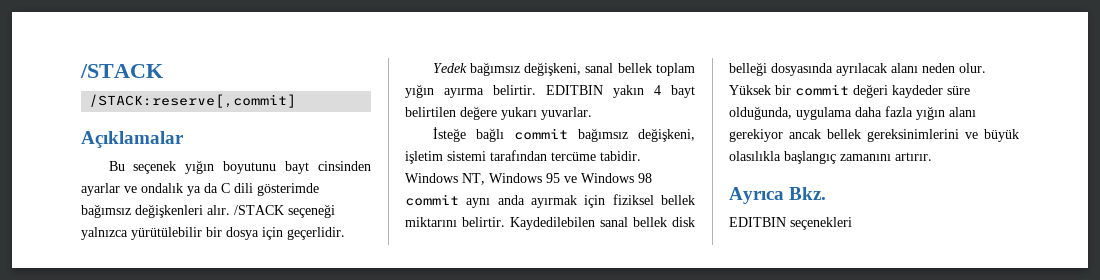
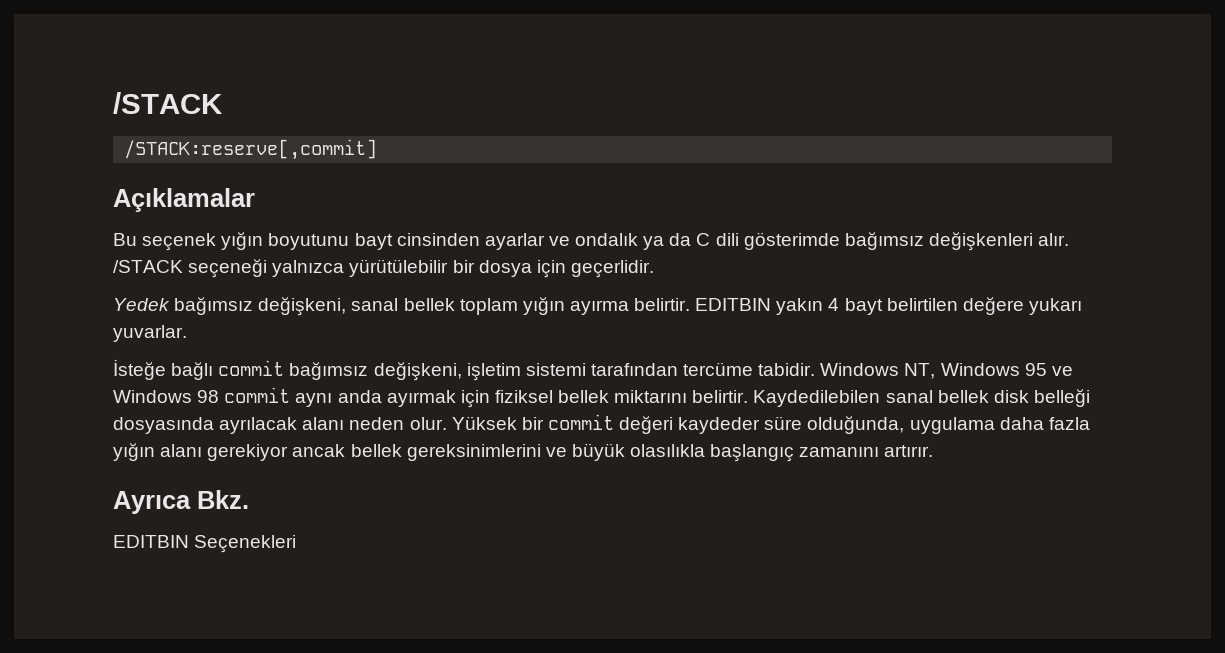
[790,217,852,230] seçenekleri -> [194,535,297,553] Seçenekleri

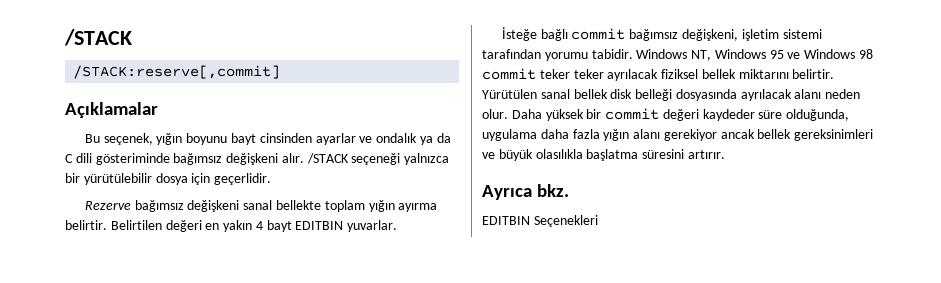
[142,232,350,251] seçenek yığın boyutunu -> [103,133,228,145] seçenek, yığın boyunu
[743,232,1033,251] gösterimde bağımsız değişkenleri -> [95,153,279,165] gösteriminde bağımsız değişkeni
[349,259,475,277] yürütülebilir bir -> [65,173,152,185] bir yürütülebilir
[113,297,1082,316] Yedek bağımsız değişkeni, sanal bellek toplam yığın ayırma belirtir. EDITBIN yakın 4 bayt belirtilen değere yukarı -> [84,200,438,212] [65,220,344,232] Rezerve bağımsız değişkeni sanal bellekte toplam yığın ayırma belirtir. Belirtilen değeri en yakın 4 bayt EDITBIN
[683,362,754,376] tercüme -> [544,52,588,61] yorumu
[295,390,490,408] aynı anda ayırmak için -> [539,69,659,81] teker teker ayrılacak
[753,390,881,407] Kaydedilebilen -> [482,89,537,99] Yürütülen
[451,416,517,430] Yüksek -> [511,109,584,121] Daha yüksek
[406,444,541,461] gereksinimlerini -> [794,129,874,141] gereksinimleri
[710,444,880,462] başlangıç zamanını -> [586,149,685,161] başlatma süresini
[197,490,249,509] Bkz. -> [537,184,570,197] bkz.

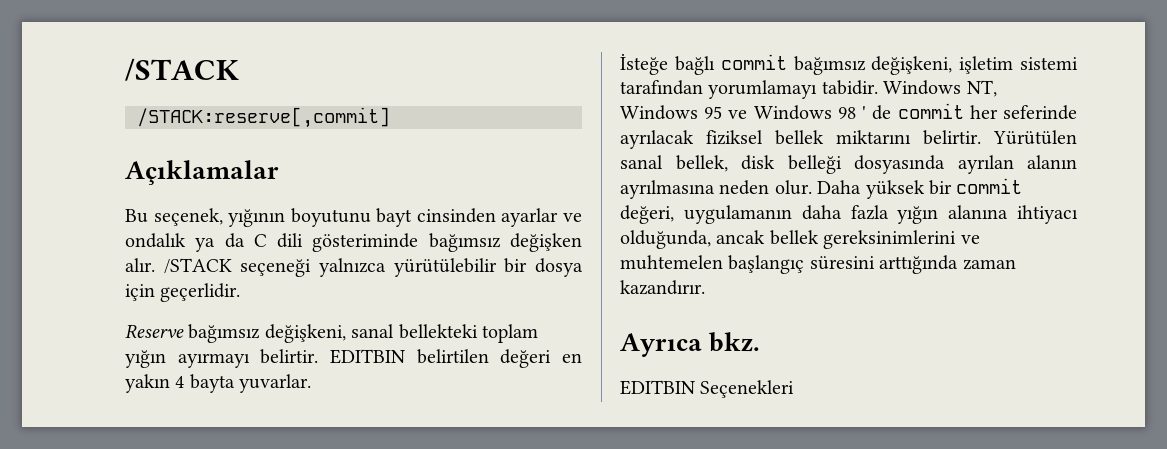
[156,133,228,145] yığın boyunu -> [228,208,371,227] yığının boyutunu
[226,153,279,165] değişkeni -> [509,233,582,252] değişken
[65,173,152,185] bir yürütülebilir -> [393,258,528,277] yürütülebilir bir
[84,200,438,212] [65,220,162,230] Rezerve bağımsız değişkeni sanal bellekte toplam yığın ayırma belirtir. Belirtilen -> [125,324,538,343] [125,349,489,368] Reserve bağımsız değişkeni, sanal bellekteki toplam yığın ayırmayı belirtir. EDITBIN belirtilen
[266,220,344,232] bayt EDITBIN -> [189,374,235,393] bayta
[544,52,588,61] yorumu -> [708,80,818,99] yorumlamayı
[482,68,604,80] commit teker teker -> [862,103,1077,120] ' de commit her seferinde
[573,89,608,99] bellek -> [675,155,728,172] bellek,
[740,89,822,101] ayrılacak alanı -> [957,155,1077,174] [620,180,715,199] ayrılan alanın ayrılmasına
[662,109,850,121] [482,129,874,141] [482,149,725,161] değeri kaydeder süre olduğunda, uygulama daha fazla yığın alanı gerekiyor ancak bellek gereksinimleri ve büyük olasılıkla başlatma süresini artırır. -> [620,205,1078,224] [620,230,980,249] [620,255,1016,274] [620,280,705,295] değeri, uygulamanın daha fazla yığın alanına ihtiyacı olduğunda, ancak bellek gereksinimlerini ve muhtemelen başlangıç süresini arttığında zaman kazandırır.

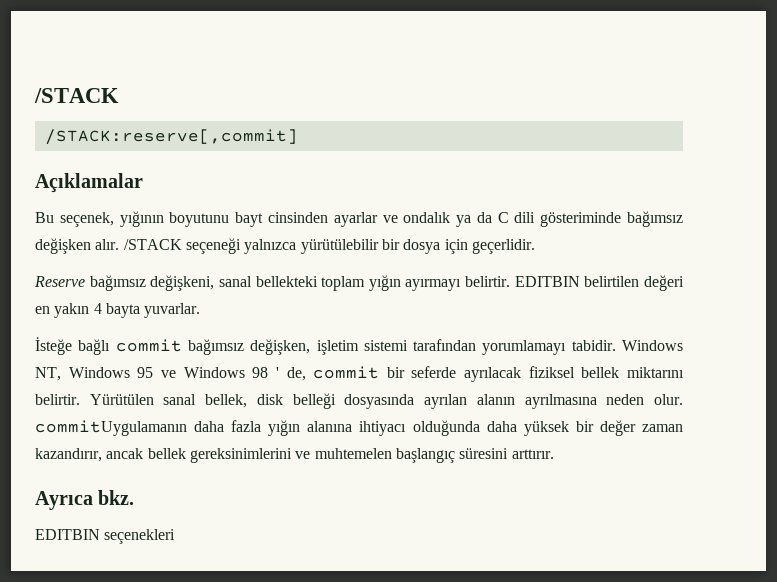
[871,56,953,75] değişkeni, -> [250,339,311,355] değişken,
[872,103,1077,120] de commit her seferinde -> [286,366,457,381] de, commit bir seferde
[817,178,1023,199] [620,205,792,224] Daha yüksek bir commit değeri, uygulamanın -> [35,420,187,436] commitUygulamanın
[620,230,711,249] olduğunda, -> [412,420,684,436] [35,448,102,462] olduğunda daha yüksek bir değer zaman kazandırır,
[879,255,1016,274] [620,280,705,295] arttığında zaman kazandırır. -> [511,449,554,459] arttırır.
[700,380,795,398] Seçenekleri -> [104,529,176,544] seçenekleri

